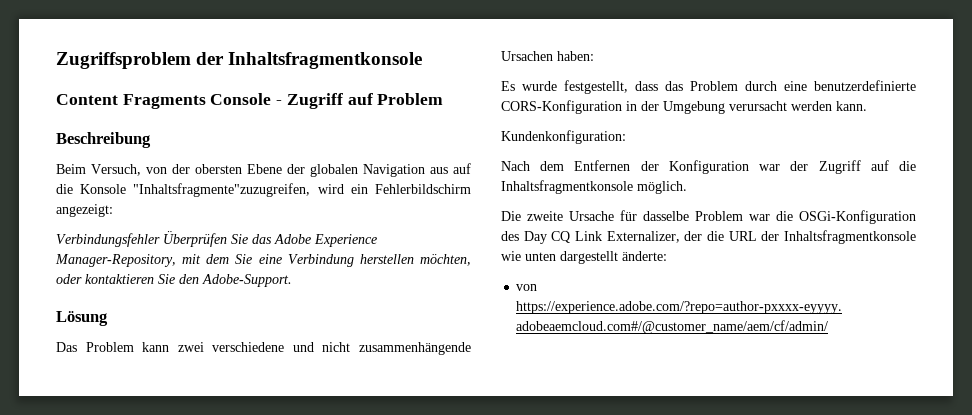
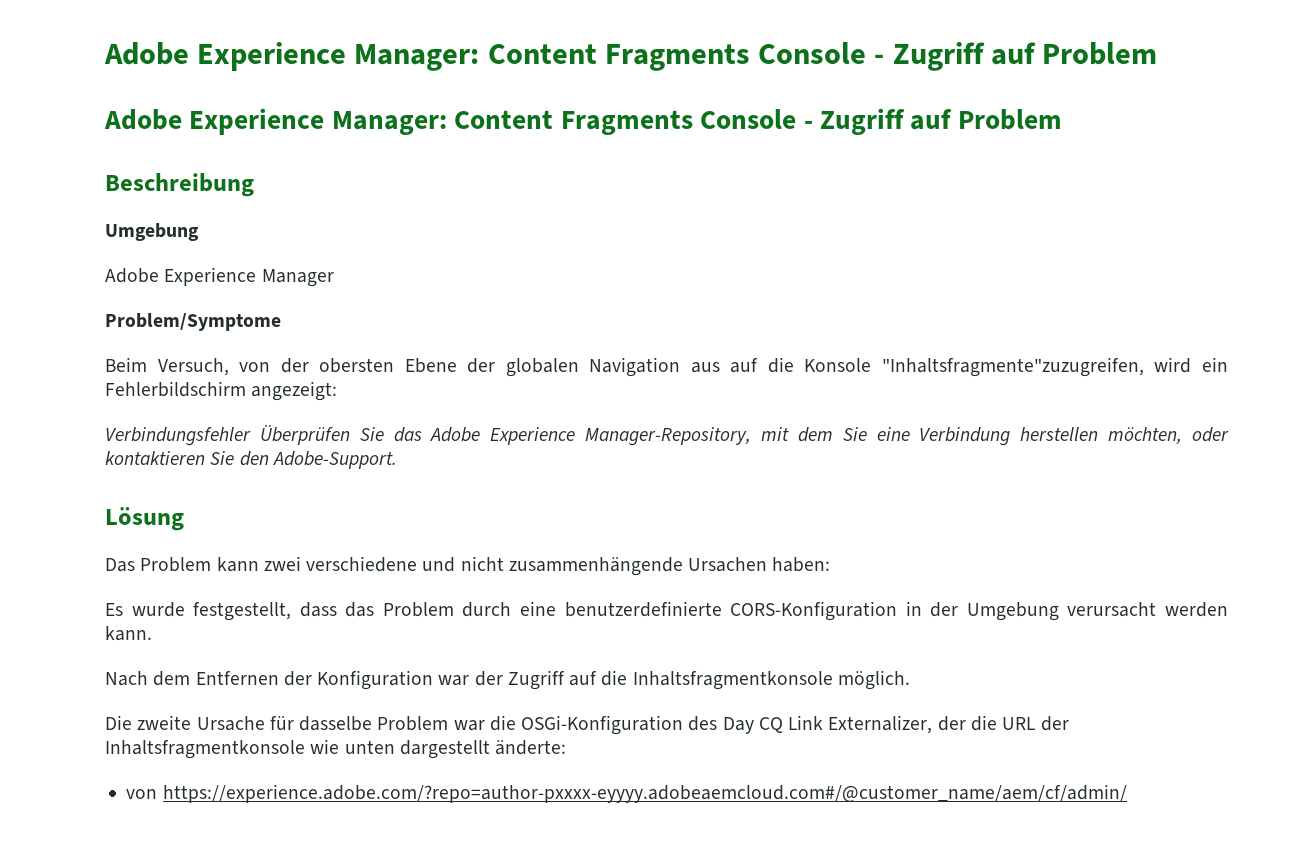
[56,52,423,69] Zugriffsproblem der Inhaltsfragmentkonsole // -> [104,42,1158,71] [104,108,447,135] Adobe Experience Manager: Content Fragments Console - Zugriff auf Problem // Adobe Experience Manager:
(151, 140) none -> [105,223,199,241] [105,267,334,287] [105,313,281,331] // Umgebung // Adobe Experience Manager // Problem/Symptome
[501,130,626,144] // Kundenkonfiguration: -> (152, 633) none

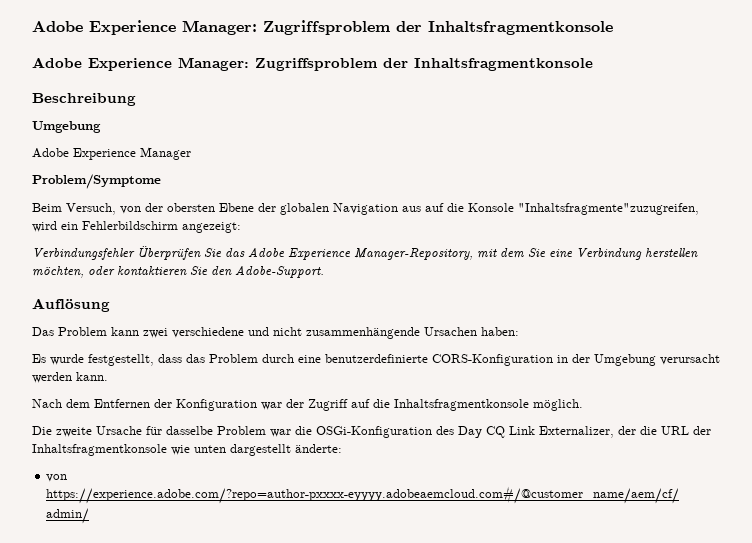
[104,42,1158,71] [104,108,1062,135] Adobe Experience Manager: Content Fragments Console - Zugriff auf Problem // Adobe Experience Manager: Content Fragments Console - Zugriff auf Problem -> [32,20,613,35] [32,57,593,71] Adobe Experience Manager: Zugriffsproblem der Inhaltsfragmentkonsole // Adobe Experience Manager: Zugriffsproblem der Inhaltsfragmentkonsole
[105,507,184,531] Lösung -> [32,298,110,312] Auflösung

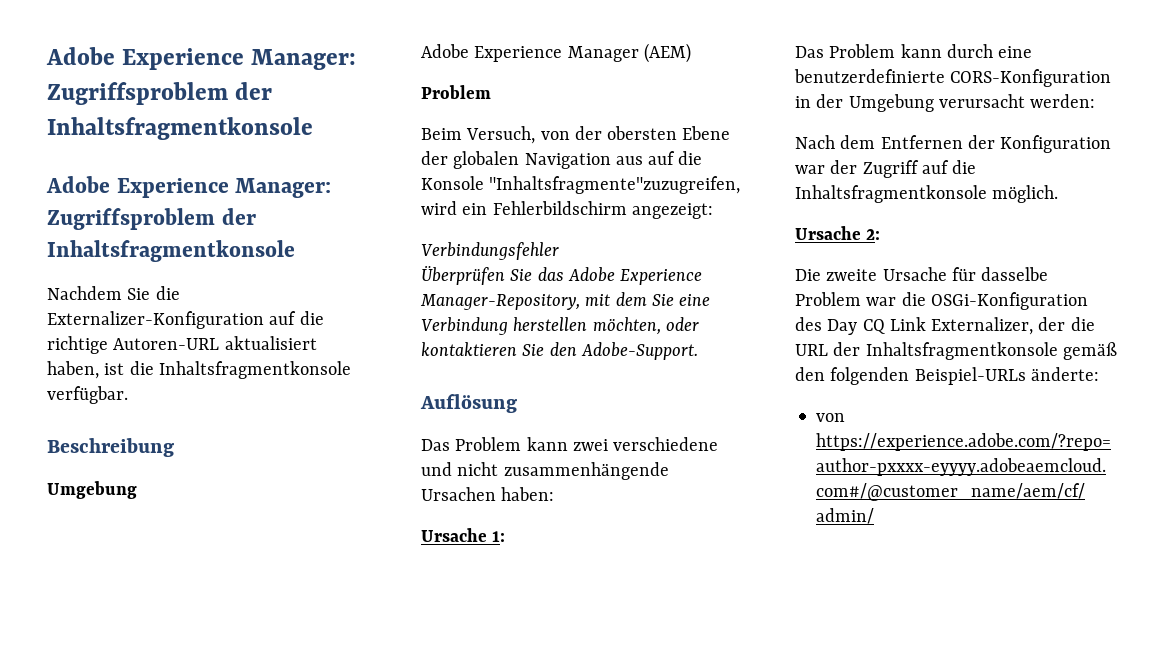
(593, 64) none -> [47,286,180,300] [47,311,324,329] [47,336,317,354] [47,361,351,379] [47,386,128,404] // Nachdem Sie die Externalizer-Konfiguration auf die richtige Autoren-URL aktualisiert haben, ist die Inhaltsfragmentkonsole verfügbar.
[32,174,161,189] // Problem/Symptome -> [643,43,691,63] [421,85,491,99] (AEM) // Problem
(135, 254) none -> (559, 251) //
[32,354,258,366] Es wurde festgestellt, dass das Problem -> [421,528,506,542] [795,44,942,58] Ursache 1: // Das Problem kann
[32,372,108,383] werden kann. -> [1030,94,1096,108] werden:
(583, 405) none -> [795,226,881,240] // Ursache 2:
[171,444,291,456] wie unten dargestellt -> [1062,342,1117,360] [795,367,1026,385] gemäß den folgenden Beispiel-URLs

